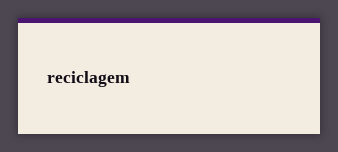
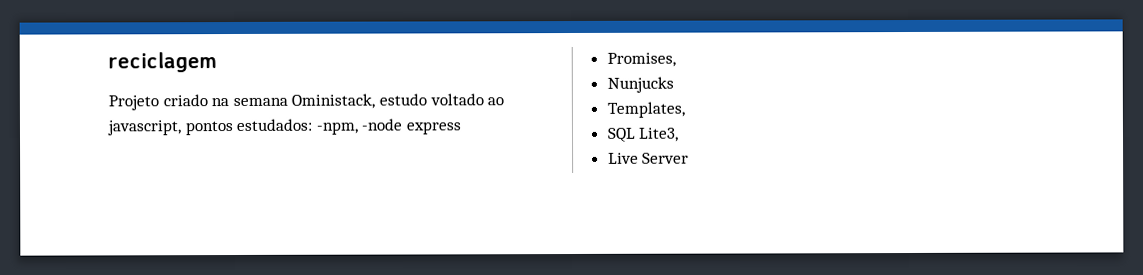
(130, 79) none -> [108,93,505,111] [107,118,461,136] [606,52,676,67] [606,76,674,93] [606,101,685,118] [606,127,680,142] [607,152,690,164] // Projeto criado na semana Oministack, estudo voltado ao javascript, pontos estudados: -npm, -node express // Promises, // Nunjucks // Templates, // SQL Lite3, // Live Server

